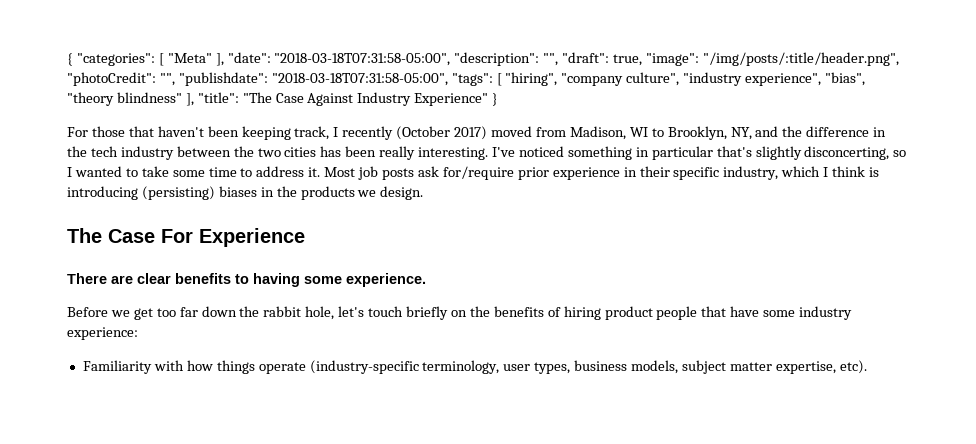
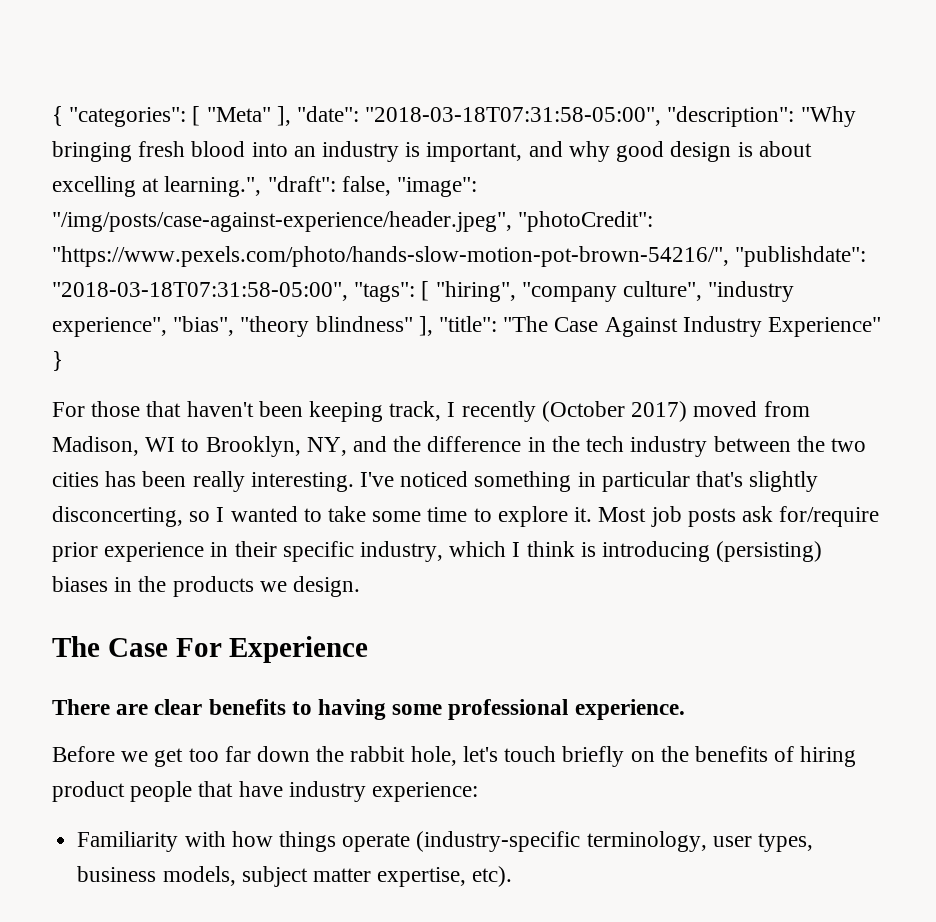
[543,52,899,66] [67,72,175,86] "", "draft": true, "image": "/img/posts/:title/header.png", "photoCredit": "", -> [800,106,856,127] [52,141,812,162] [52,176,478,197] [52,211,654,232] [52,246,729,267] "Why bringing fresh blood into an industry is important, and why good design is about excelling at learning.", "draft": false, "image": "/img/posts/case-against-experience/header.jpeg", "photoCredit": "https://www.pexels.com/photo/hands-slow-motion-pot-brown-54216/",
[256,166,305,177] address -> [497,506,568,527] explore
(342, 280) none -> [448,699,569,720] professional
[763,310,796,317] some -> (283, 789) none

